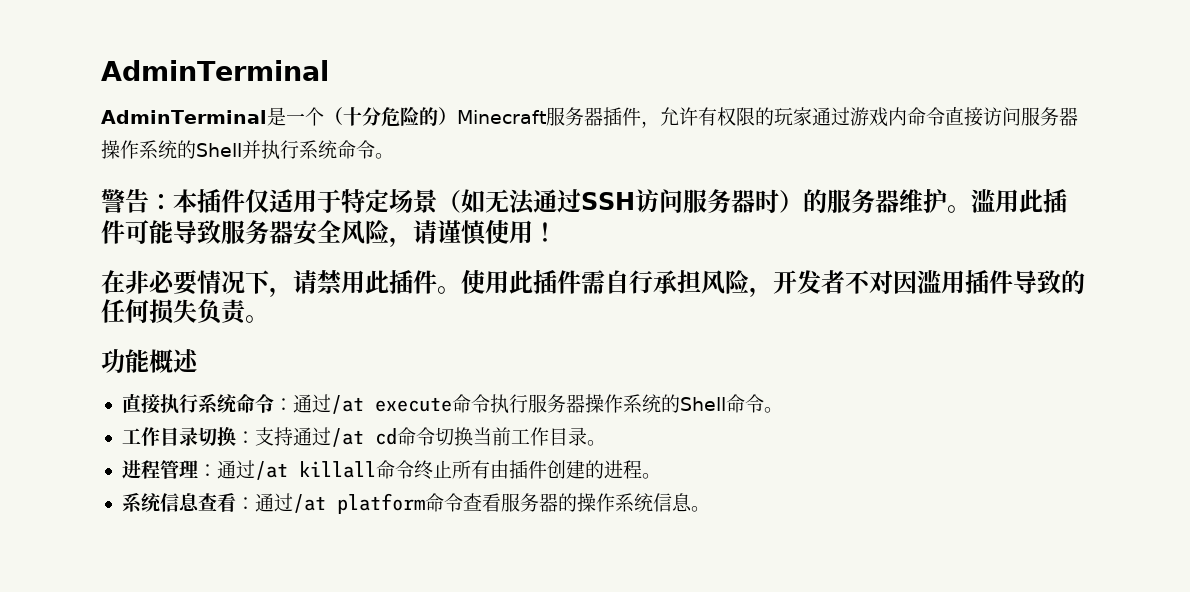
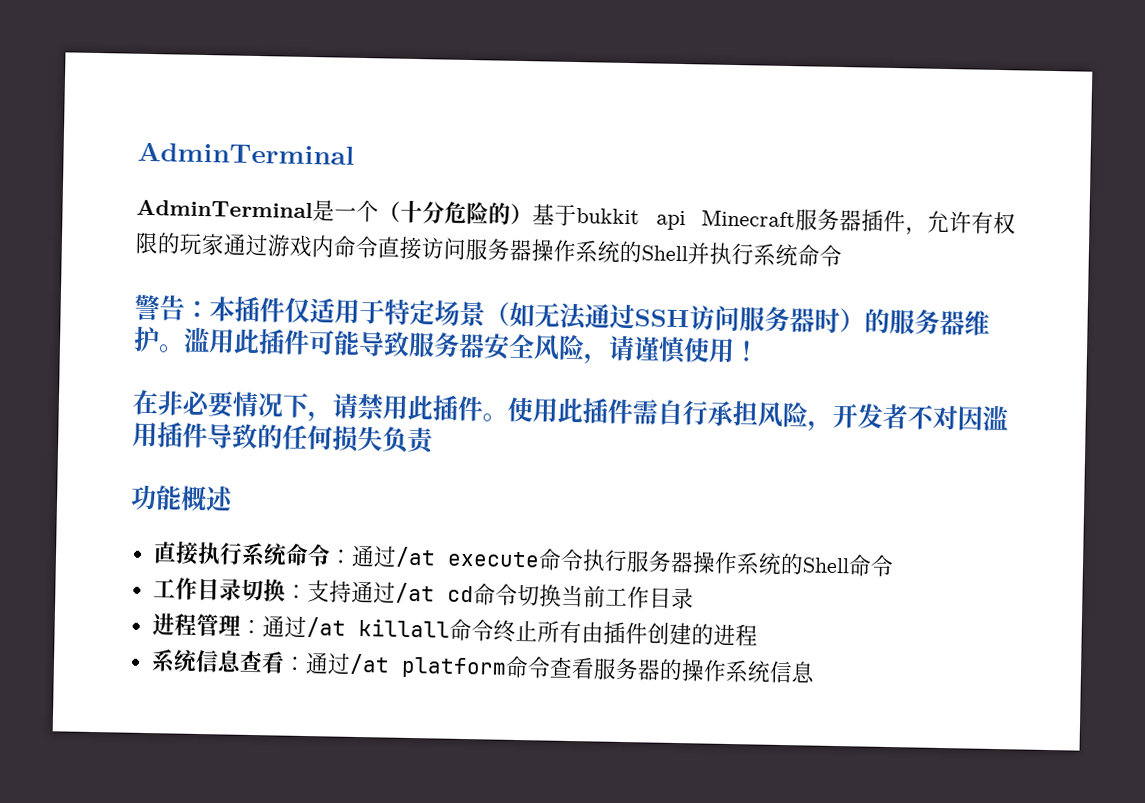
(457, 116) none -> [532,203,686,231] 基于bukkit api
[375,153,394,159] 。 -> (842, 256) none
[245,315,269,323] 。 -> (436, 440) none
[763,407,783,413] 。 -> (894, 566) none
[586,440,606,446] 。 -> (694, 598) none
[641,473,661,479] 。 -> (758, 635) none
[690,506,710,512] 。 -> (815, 672) none

